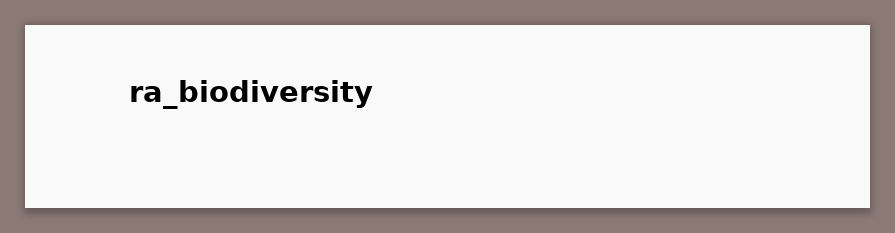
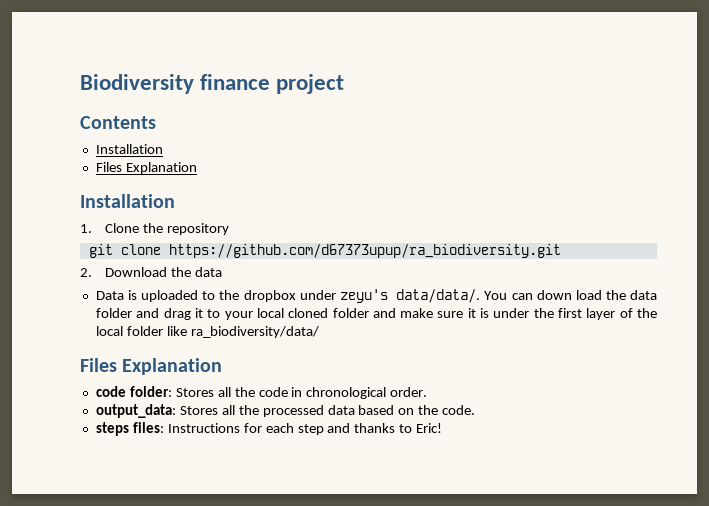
[129,80,373,109] ra_biodiversity -> [80,74,345,94] [80,116,156,129] [95,144,163,154] [95,162,197,174] [80,194,175,208] [80,223,230,235] [88,244,561,258] [80,267,223,277] [95,289,657,303] [95,308,657,320] [95,326,319,338] [80,358,223,375] [95,386,428,399] [95,404,476,418] [95,422,443,436] Biodiversity finance project // Contents // Installation // Files Explanation // Installation // 1. Clone the repository // git clone https://github.com/d67373upup/ra_biodiversity.git // 2. Download the data // Data is uploaded to the dropbox under zeyu's data/data/. You can down load the data folder and drag it to your local cloned folder and make sure it is under the first layer of the local folder like ra_biodiversity/data/ // Files Explanation // code folder: Stores all the code in chronological order. // output_data: Stores all the processed data based on the code. // steps files: Instructions for each step and thanks to Eric!

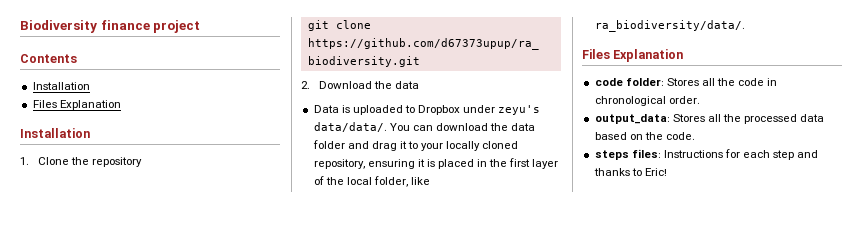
[219,290,296,302] the dropbox -> [418,105,461,115] Dropbox
[536,290,602,300] down load -> [435,123,488,131] download
[256,308,530,318] local cloned folder and make sure it is under -> [446,141,519,151] [313,159,488,169] locally cloned repository, ensuring it is placed in
[126,326,319,338] folder like ra_biodiversity/data/ -> [373,176,431,187] [594,20,745,32] folder, like ra_biodiversity/data/.

